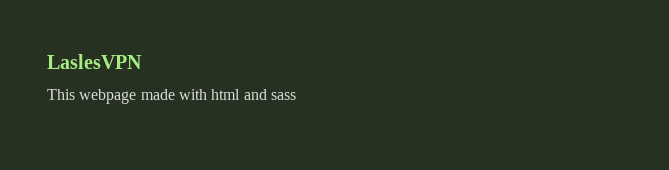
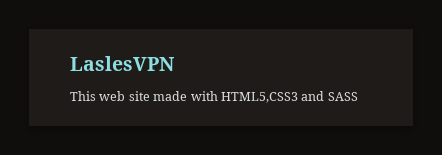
[79,89,296,104] webpage made with html and sass -> [99,91,358,103] web site made with HTML5,CSS3 and SASS

